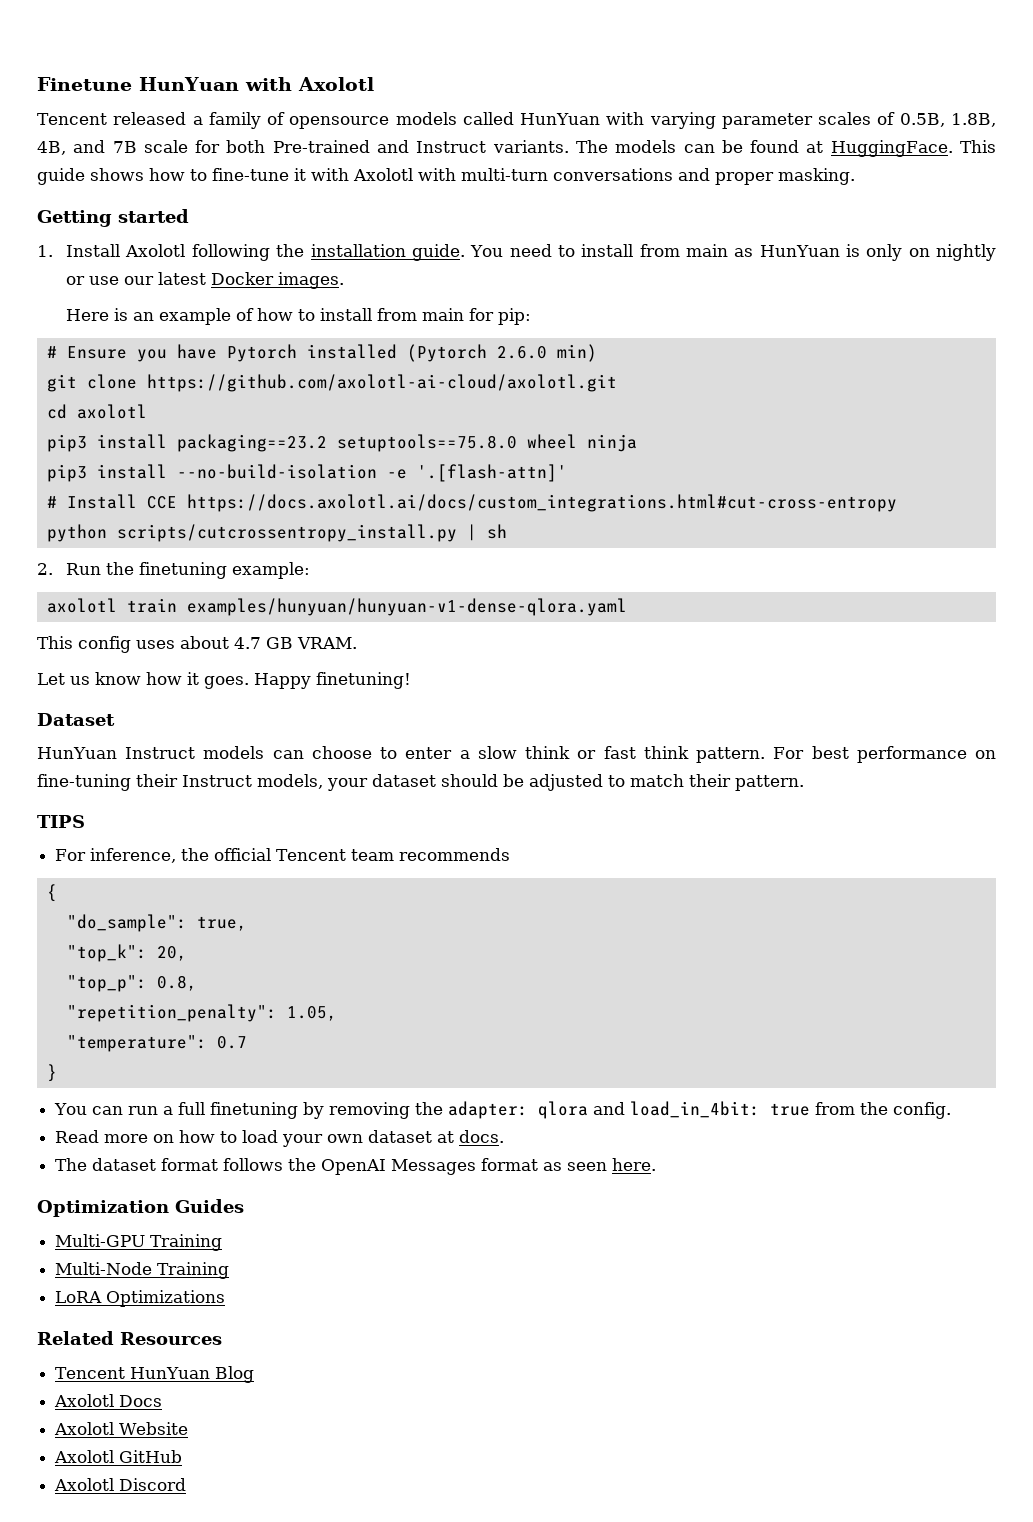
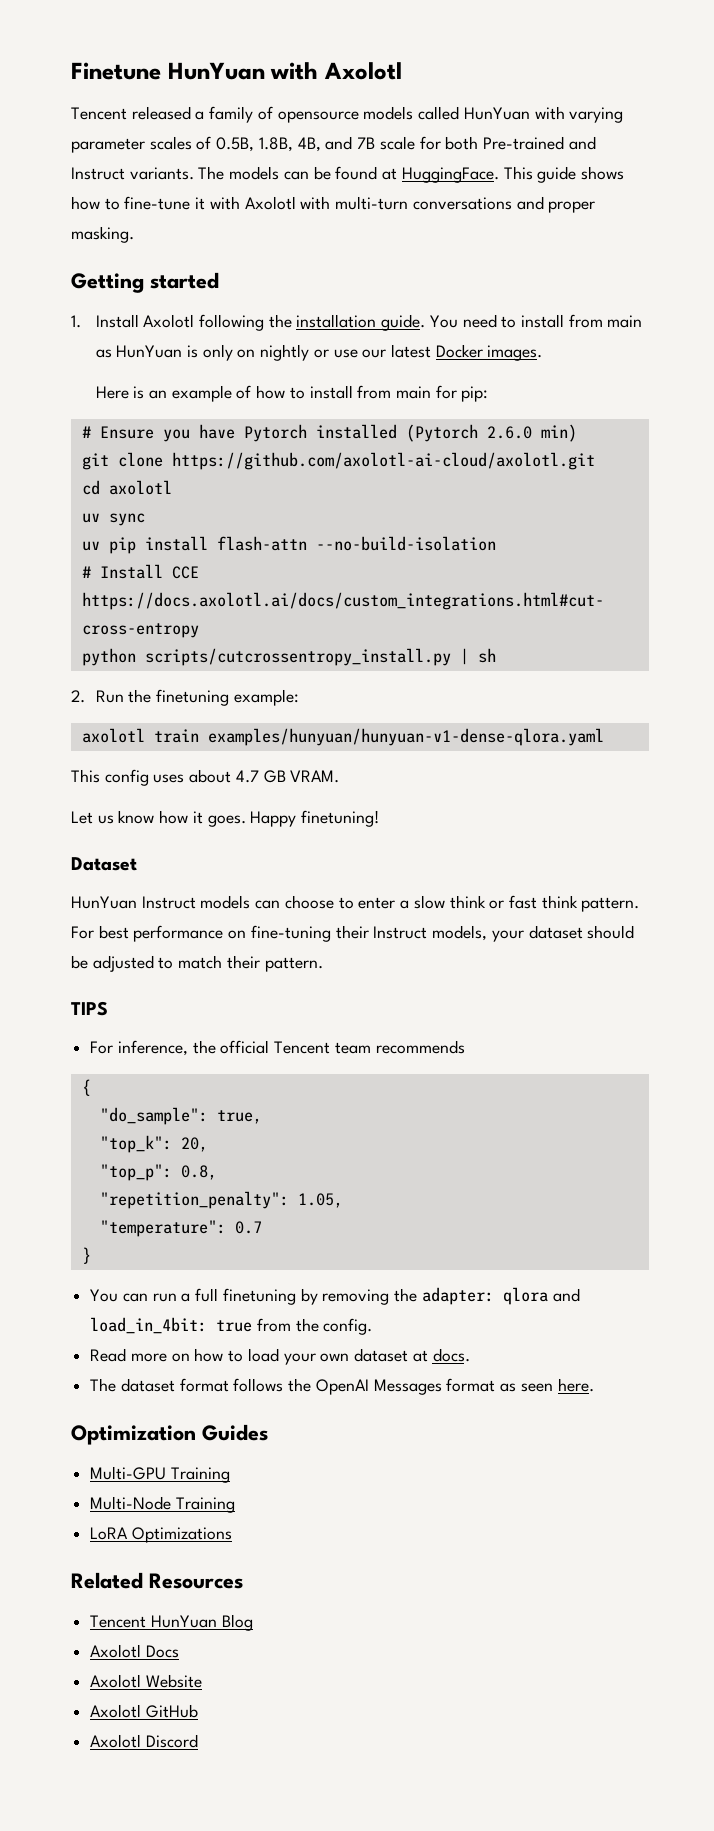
[46,434,637,452] [46,464,167,482] pip3 install packaging==23.2 setuptools==75.8.0 wheel ninja // pip3 install -> [81,513,145,526] [81,536,307,554] uv sync // uv pip install flash-attn
[386,464,567,482] -e '.[flash-attn]' -> (496, 543) none

